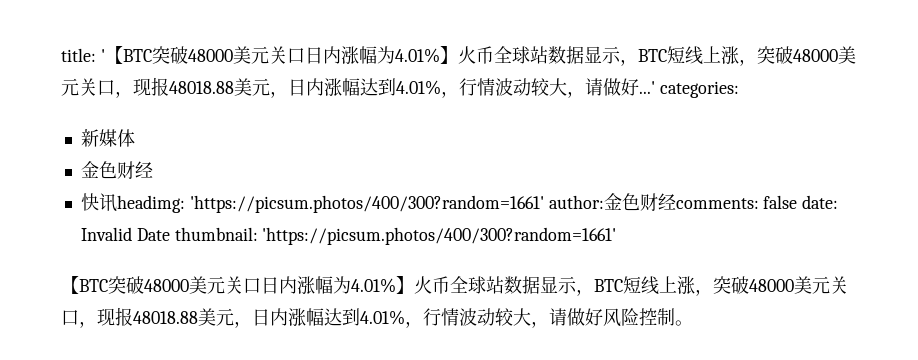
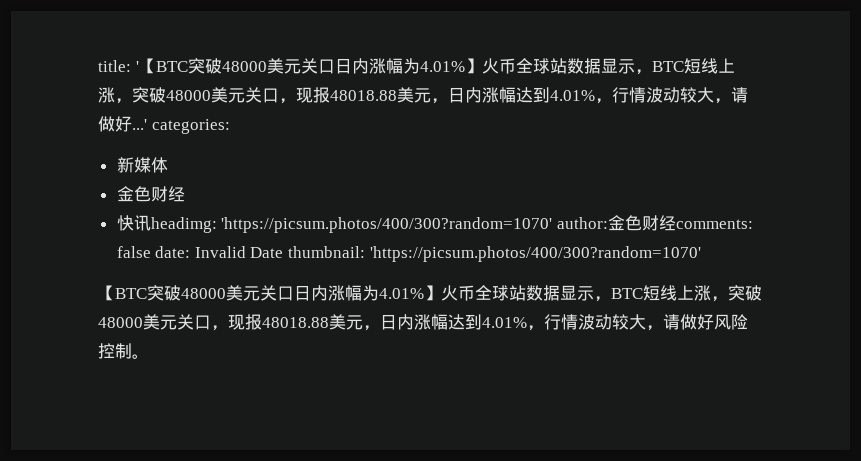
[189,195,544,213] 'https://picsum.photos/400/300?random=1661' -> [221,217,553,233] 'https://picsum.photos/400/300?random=1070'
[262,227,617,245] 'https://picsum.photos/400/300?random=1661' -> [369,246,701,262] 'https://picsum.photos/400/300?random=1070'

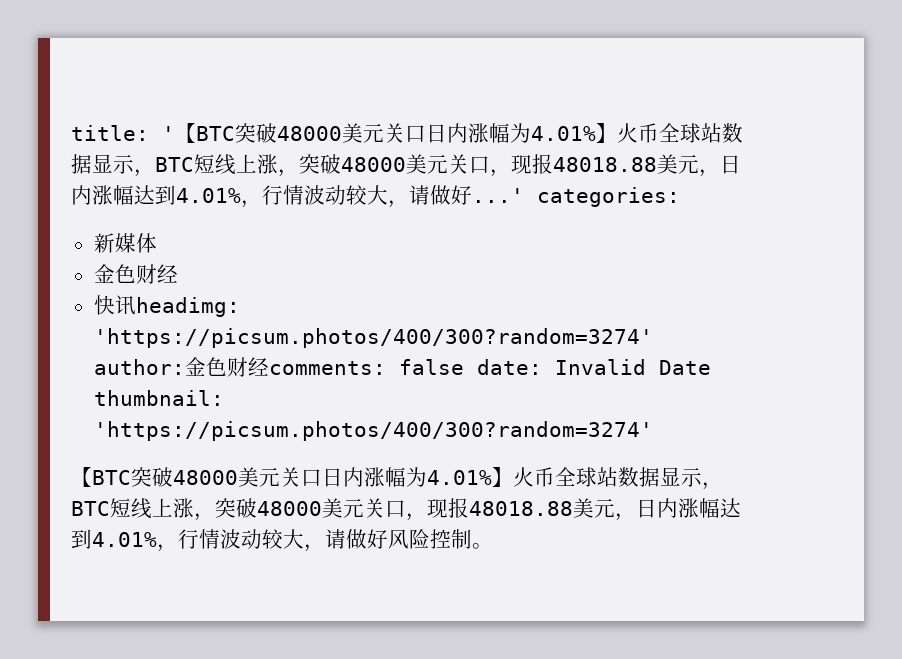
[221,217,553,233] 'https://picsum.photos/400/300?random=1070' -> [93,328,653,348] 'https://picsum.photos/400/300?random=3274'
[369,246,701,262] 'https://picsum.photos/400/300?random=1070' -> [93,421,653,441] 'https://picsum.photos/400/300?random=3274'

